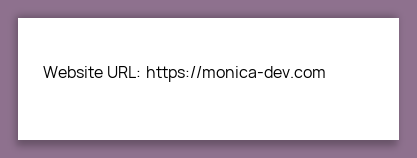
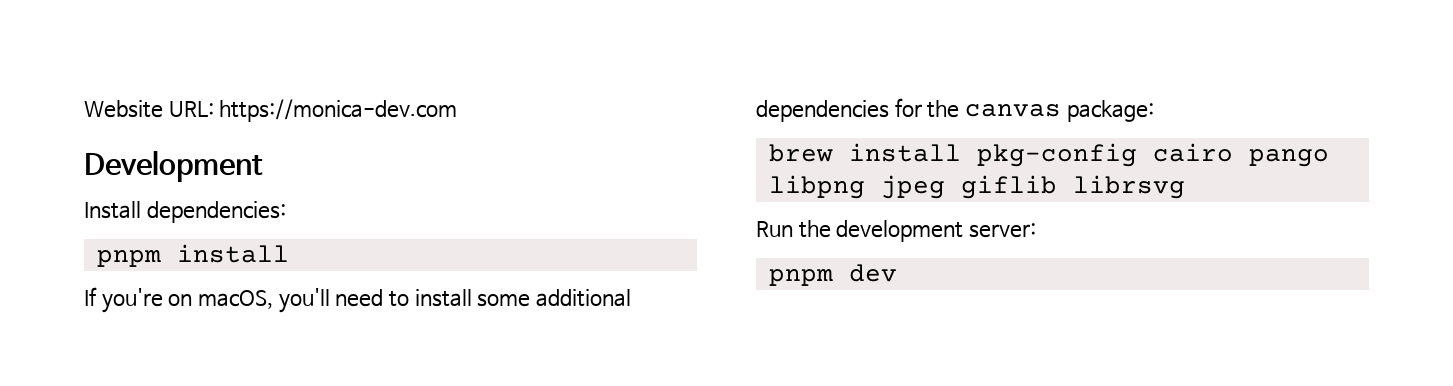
(326, 74) none -> [84,150,263,182] [84,201,286,223] [96,244,289,267] [84,287,632,313] [756,98,1154,122] [768,143,1329,167] [768,175,1185,199] [756,220,1037,242] [768,264,897,286] // Development // Install dependencies: // pnpm install // If you're on macOS, you'll need to install some additional dependencies for the canvas package: // brew install pkg-config cairo pango libpng jpeg giflib librsvg // Run the development server: // pnpm dev

